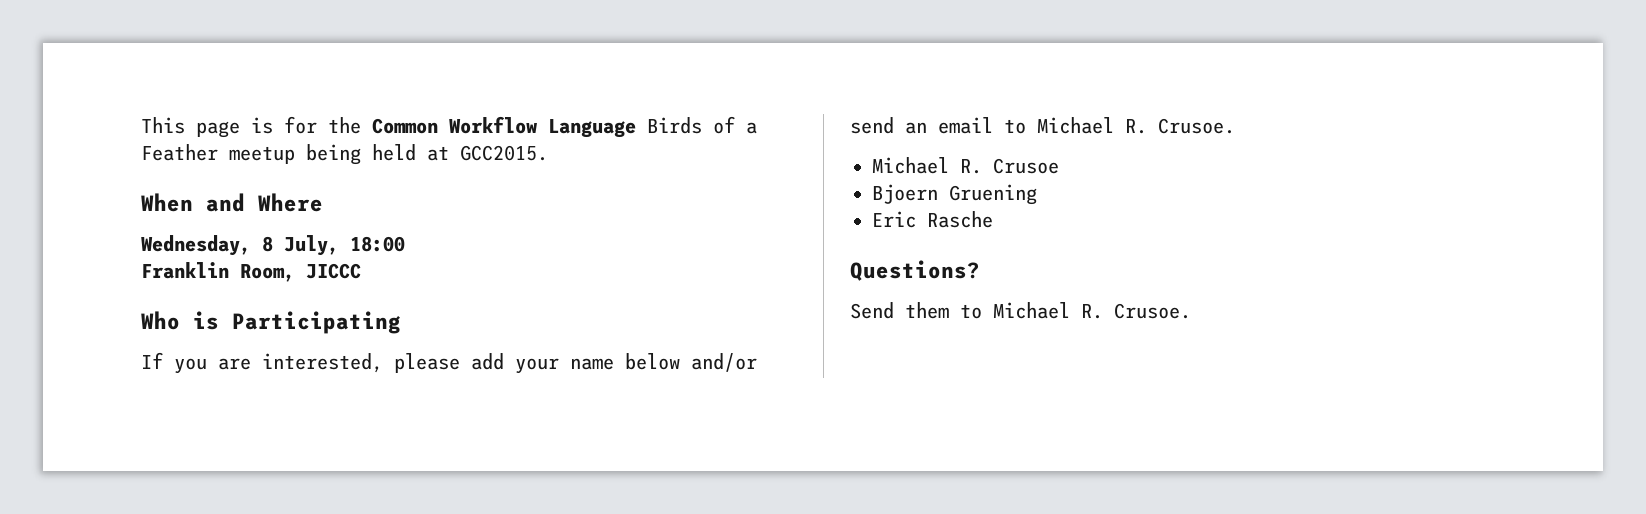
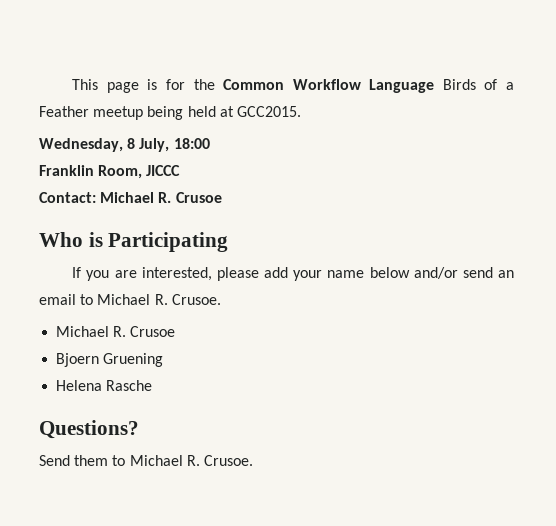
[141,193,323,212] // When and Where -> (301, 111) none
(361, 271) none -> [39,192,222,203] // Contact: Michael R. Crusoe
[872,211,916,228] Eric -> [56,380,103,391] Helena

